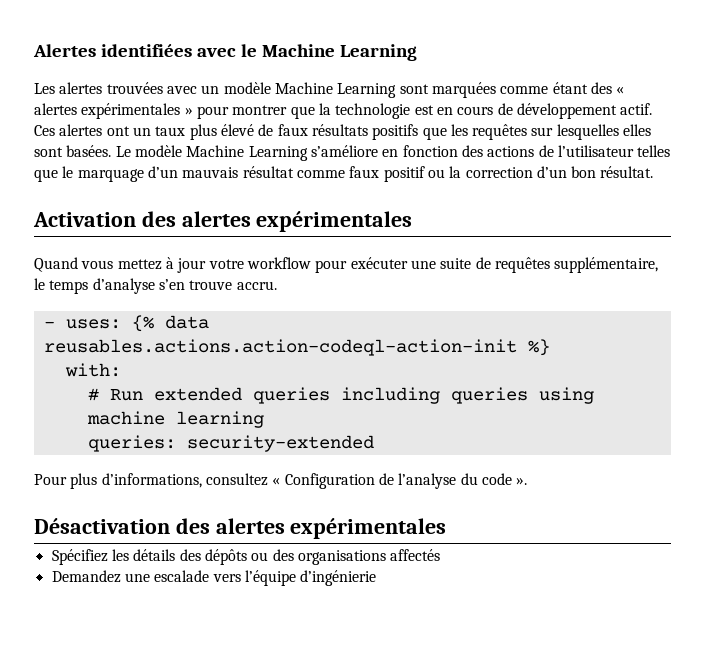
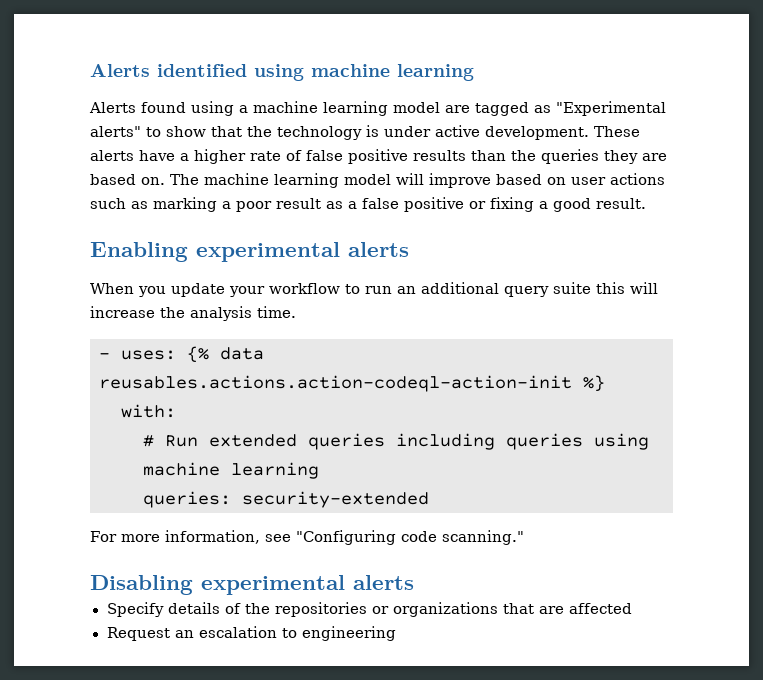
[33,44,417,61] [34,82,625,98] [34,103,653,119] [34,124,652,140] [34,145,671,161] [34,166,654,182] [33,211,413,232] [34,257,659,273] [34,278,277,294] Alertes identifiées avec le Machine Learning // Les alertes trouvées avec un modèle Machine Learning sont marquées comme étant des « alertes expérimentales » pour montrer que la technologie est en cours de développement actif. Ces alertes ont un taux plus élevé de faux résultats positifs que les requêtes sur lesquelles elles sont basées. Le modèle Machine Learning s’améliore en fonction des actions de l’utilisateur telles que le marquage d’un mauvais résultat comme faux positif ou la correction d’un bon résultat. // Activation des alertes expérimentales // Quand vous mettez à jour votre workflow pour exécuter une suite de requêtes supplémentaire, le temps d’analyse s’en trouve accru. -> [90,64,474,81] [89,101,666,116] [90,125,640,140] [90,149,667,164] [90,173,665,188] [90,197,646,212] [90,242,409,262] [90,282,658,297] [90,306,296,321] Alerts identified using machine learning // Alerts found using a machine learning model are tagged as "Experimental alerts" to show that the technology is under active development. These alerts have a higher rate of false positive results than the queries they are based on. The machine learning model will improve based on user actions such as marking a poor result as a false positive or fixing a good result. // Enabling experimental alerts // When you update your workflow to run an additional query suite this will increase the analysis time.
[34,473,528,489] [34,518,447,539] [51,549,441,565] [51,570,377,586] Pour plus d’informations, consultez « Configuration de l’analyse du code ». // Désactivation des alertes expérimentales // Spécifiez les détails des dépôts ou des organisations affectés // Demandez une escalade vers l’équipe d’ingénierie -> [90,530,524,545] [90,575,414,595] [106,602,632,617] [106,626,396,641] For more information, see "Configuring code scanning." // Disabling experimental alerts // Specify details of the repositories or organizations that are affected // Request an escalation to engineering

